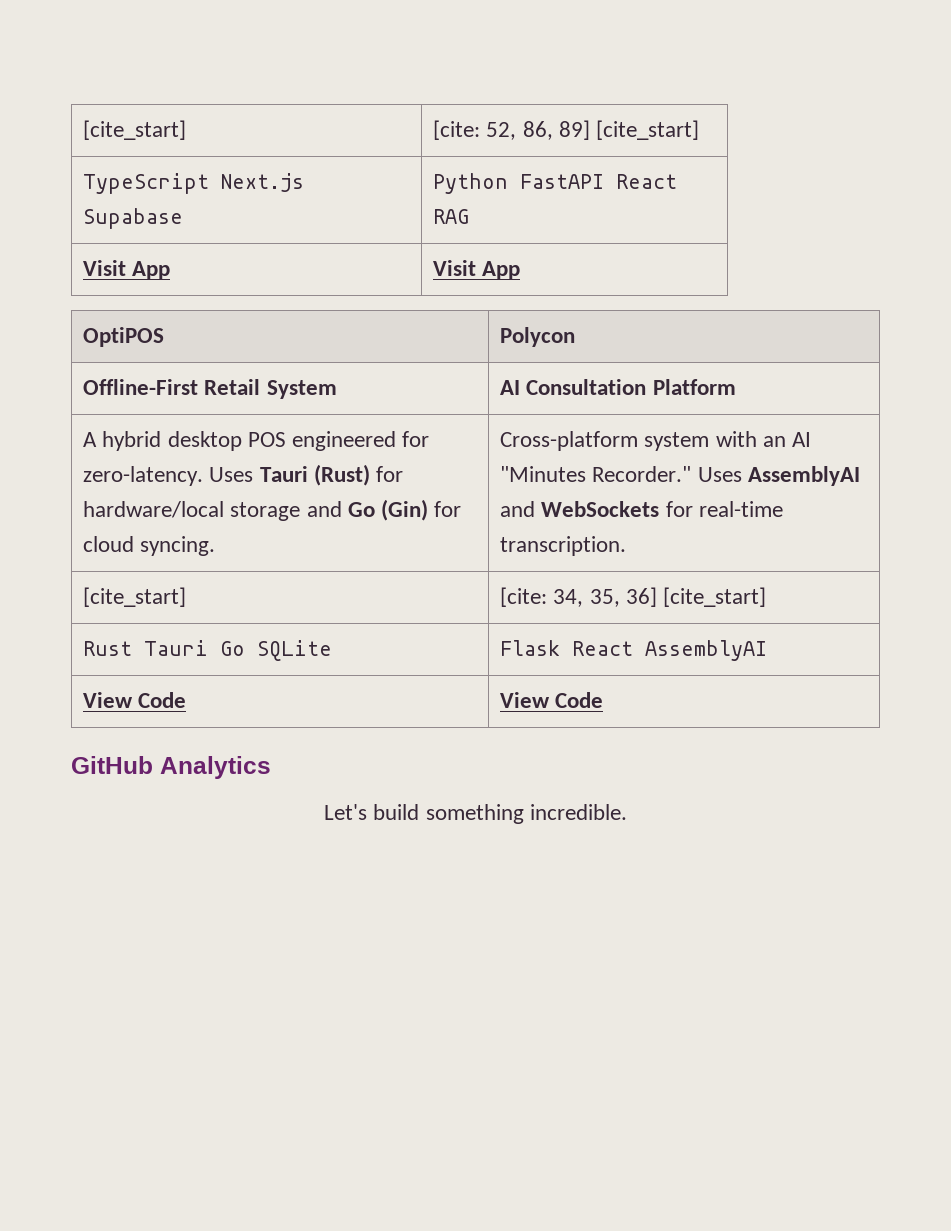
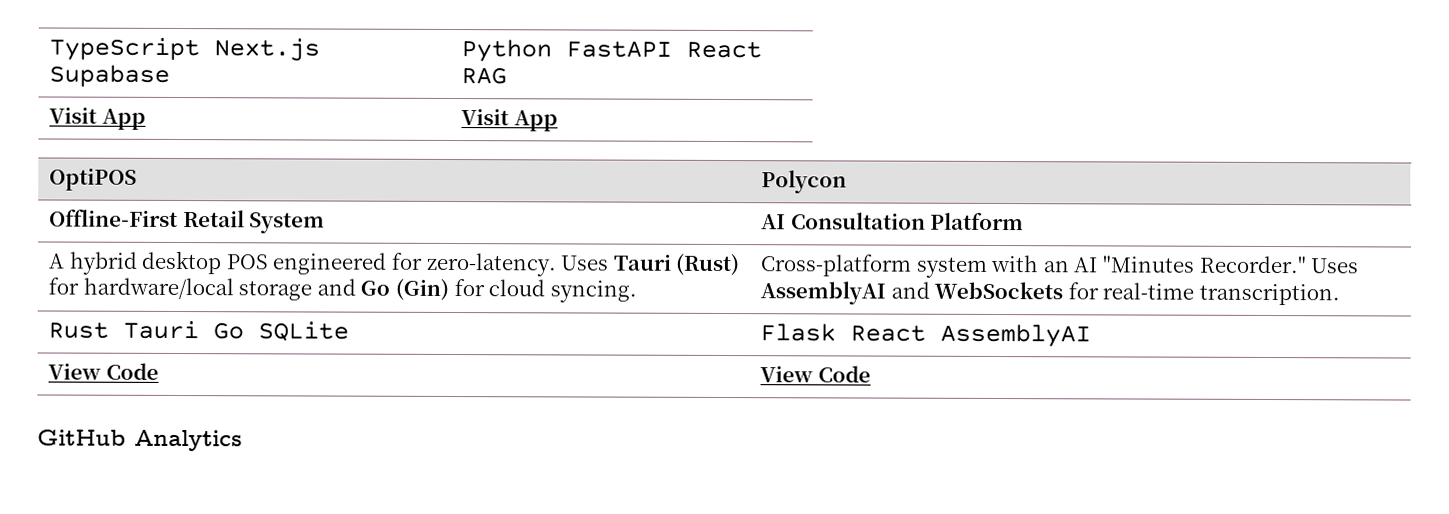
[83,120,187,140] [433,120,700,140] [cite_start] | [cite: 52, 86, 89] [cite_start] // -> (49, 49) none
[83,587,187,607] [500,587,767,607] // [cite_start] | [cite: 34, 35, 36] [cite_start] -> (1340, 294) none
[324,804,627,824] // Let's build something incredible. -> (242, 440) none

